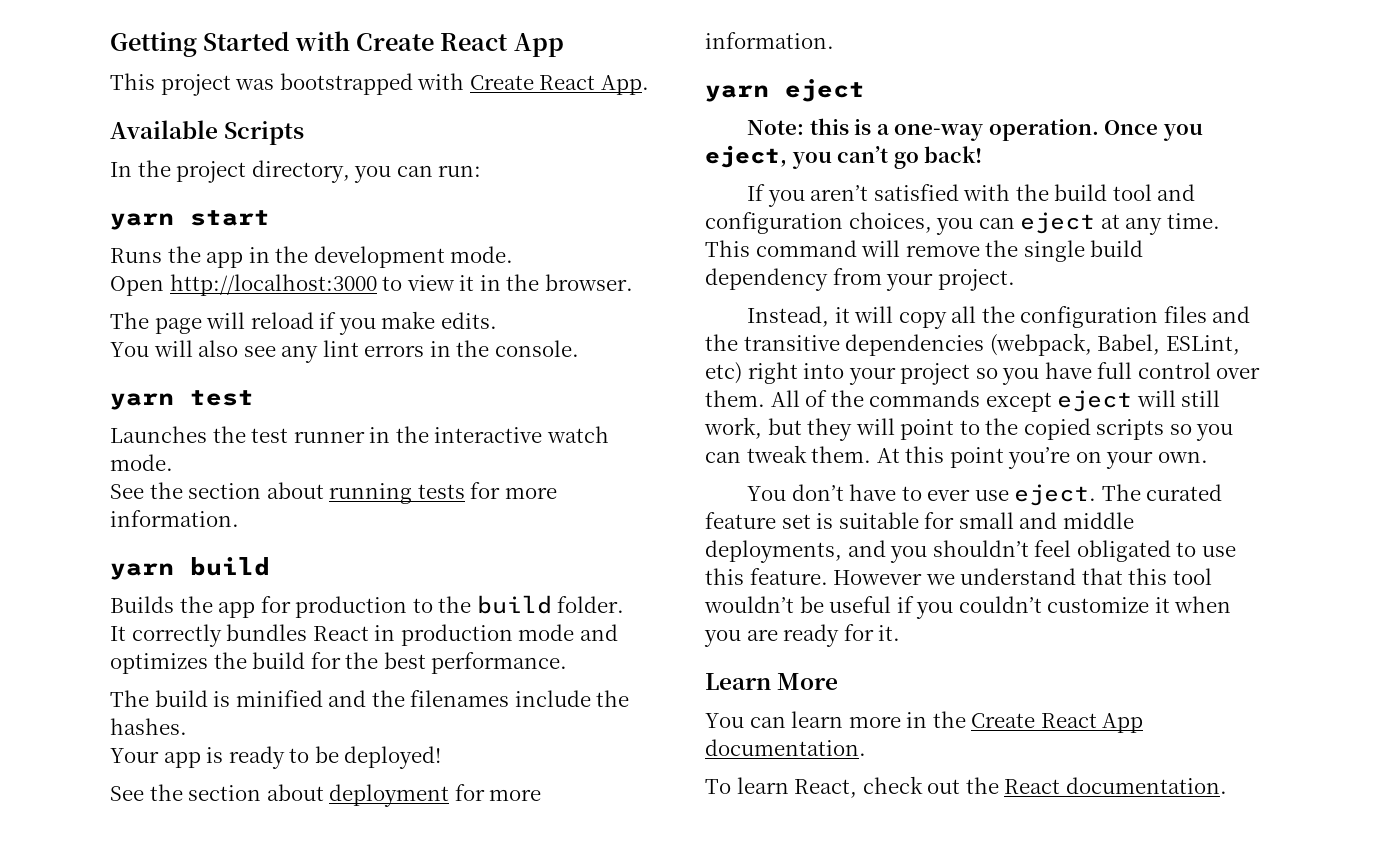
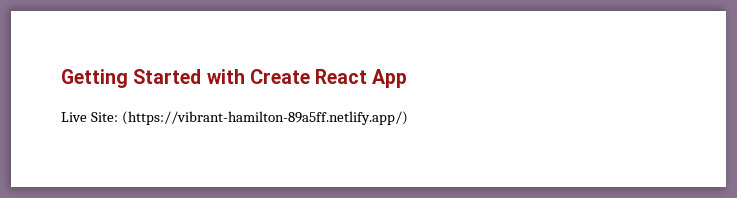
[110,73,649,96] [110,120,305,145] [110,160,482,183] [110,210,270,230] [110,246,514,268] [110,274,633,296] [110,311,497,335] [110,340,579,363] [110,390,254,410] [110,426,609,443] [110,454,173,471] [110,482,557,504] [110,510,239,527] [110,557,270,580] [110,595,625,618] [110,624,618,647] [110,652,568,674] [110,690,630,707] [110,718,187,735] [110,746,442,769] [110,784,542,807] [705,32,834,49] [705,79,865,102] [747,118,1203,141] [705,145,983,169] [747,184,1196,207] [705,212,1220,235] [705,240,1144,262] [705,268,1015,291] [747,306,1251,329] [705,333,1240,356] [705,362,1261,385] [705,390,1221,412] [704,417,1234,441] [705,445,1208,469] [747,484,1223,506] [705,512,1134,529] [705,540,1236,563] [705,568,1212,585] [704,596,1232,619] [704,624,901,647] [705,673,839,690] [705,711,1144,733] [705,739,866,756] [705,776,1227,798] This project was bootstrapped with Create React App. // Available Scripts // In the project directory, you can run: // yarn start // Runs the app in the development mode. // Open http://localhost:3000 to view it in the browser. // The page will reload if you make edits. // You will also see any lint errors in the console. // yarn test // Launches the test runner in the interactive watch mode. // See the section about running tests for more information. // yarn build // Builds the app for production to the build folder. // It correctly bundles React in production mode and optimizes the build for the best performance. // The build is minified and the filenames include the hashes. // Your app is ready to be deployed! // See the section about deployment for more information. // yarn eject // Note: this is a one-way operation. Once you eject, you can’t go back! // If you aren’t satisfied with the build tool and configuration choices, you can eject at any time. This command will remove the single build dependency from your project. // Instead, it will copy all the configuration files and the transitive dependencies (webpack, Babel, ESLint, etc) right into your project so you have full control over them. All of the commands except eject will still work, but they will point to the copied scripts so you can tweak them. At this point you’re on your own. // You don’t have to ever use eject. The curated feature set is suitable for small and middle deployments, and you shouldn’t feel obligated to use this feature. However we understand that this tool wouldn’t be useful if you couldn’t customize it when you are ready for it. // Learn More // You can learn more in the Create React App documentation. // To learn React, check out the React documentation. -> [61,111,408,125] Live Site: (https://vibrant-hamilton-89a5ff.netlify.app/)

